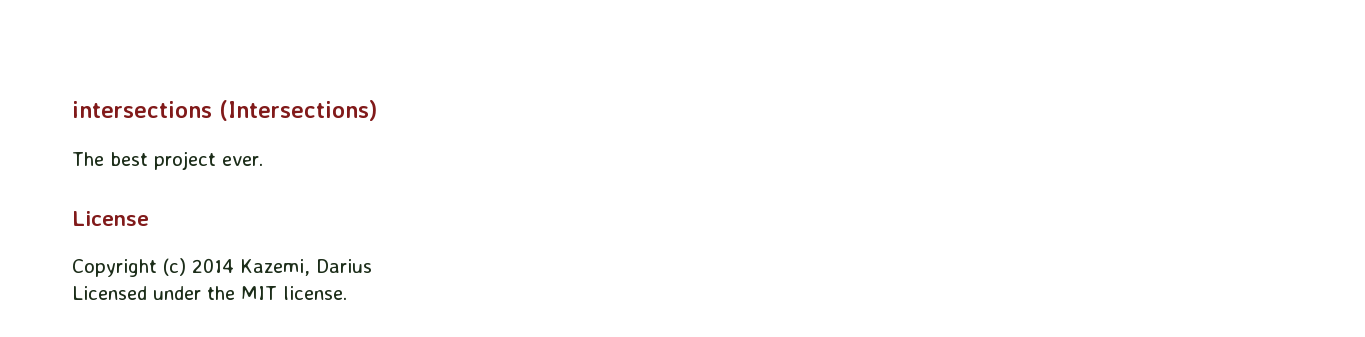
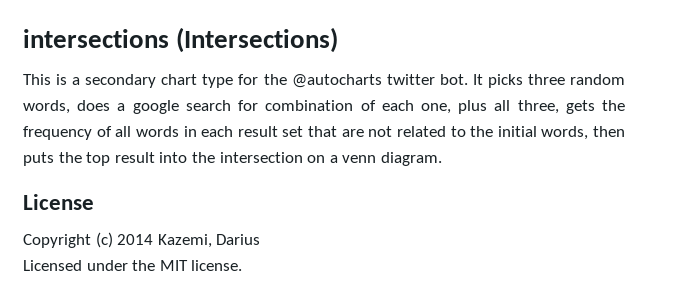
[72,151,263,170] The best project ever. -> [23,74,625,88] [23,100,625,114] [23,126,625,140] [23,152,442,166] This is a secondary chart type for the @autocharts twitter bot. It picks three random words, does a google search for combination of each one, plus all three, gets the frequency of all words in each result set that are not related to the initial words, then puts the top result into the intersection on a venn diagram.

